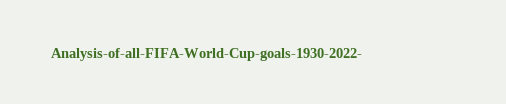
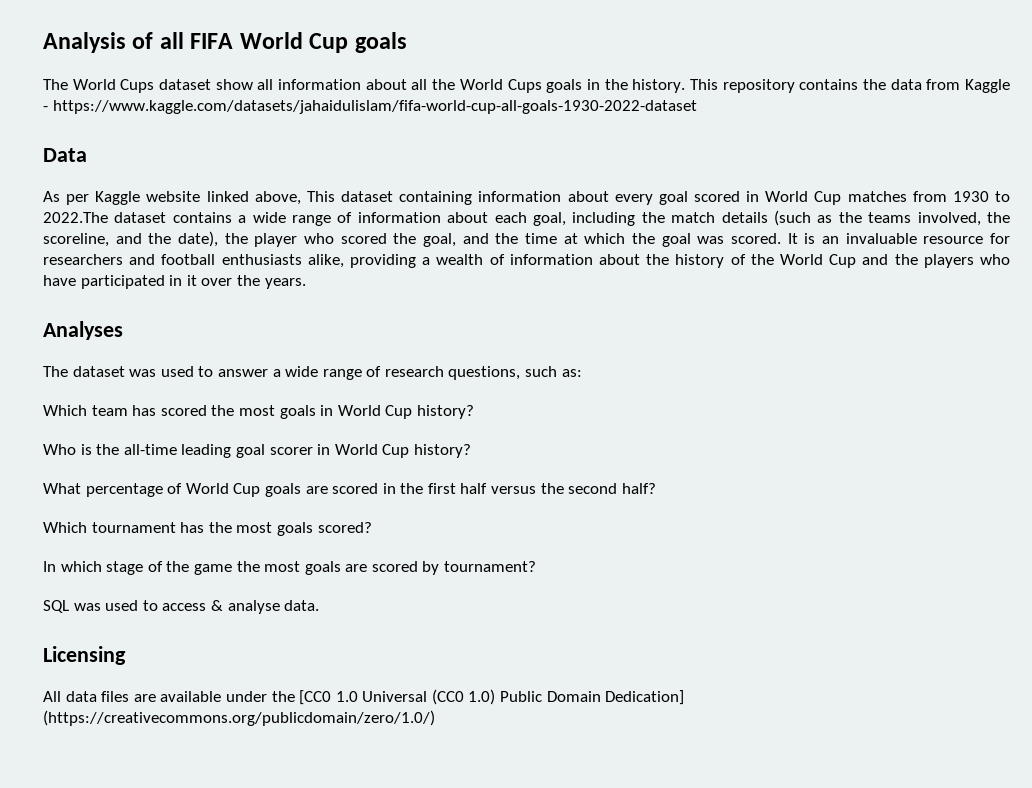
[51,48,362,61] Analysis-of-all-FIFA-World-Cup-goals-1930-2022- -> [43,32,407,53] [43,79,1010,93] [43,100,697,114] [43,148,87,162] [43,191,1010,205] [43,210,1010,226] [43,231,1010,247] [43,254,1011,268] [43,275,306,289] [43,321,123,340] [43,366,582,380] [43,405,474,419] [43,444,471,458] [43,483,656,497] [43,522,372,536] [43,561,537,575] [43,600,320,614] [43,646,126,665] [43,689,685,705] [43,710,435,726] Analysis of all FIFA World Cup goals // The World Cups dataset show all information about all the World Cups goals in the history. This repository contains the data from Kaggle - https://www.kaggle.com/datasets/jahaidulislam/fifa-world-cup-all-goals-1930-2022-dataset // Data // As per Kaggle website linked above, This dataset containing information about every goal scored in World Cup matches from 1930 to 2022.The dataset contains a wide range of information about each goal, including the match details (such as the teams involved, the scoreline, and the date), the player who scored the goal, and the time at which the goal was scored. It is an invaluable resource for researchers and football enthusiasts alike, providing a wealth of information about the history of the World Cup and the players who have participated in it over the years. // Analyses // The dataset was used to answer a wide range of research questions, such as: // Which team has scored the most goals in World Cup history? // Who is the all-time leading goal scorer in World Cup history? // What percentage of World Cup goals are scored in the first half versus the second half? // Which tournament has the most goals scored? // In which stage of the game the most goals are scored by tournament? // SQL was used to access & analyse data. // Licensing // All data files are available under the [CC0 1.0 Universal (CC0 1.0) Public Domain Dedication] (https://creativecommons.org/publicdomain/zero/1.0/)

